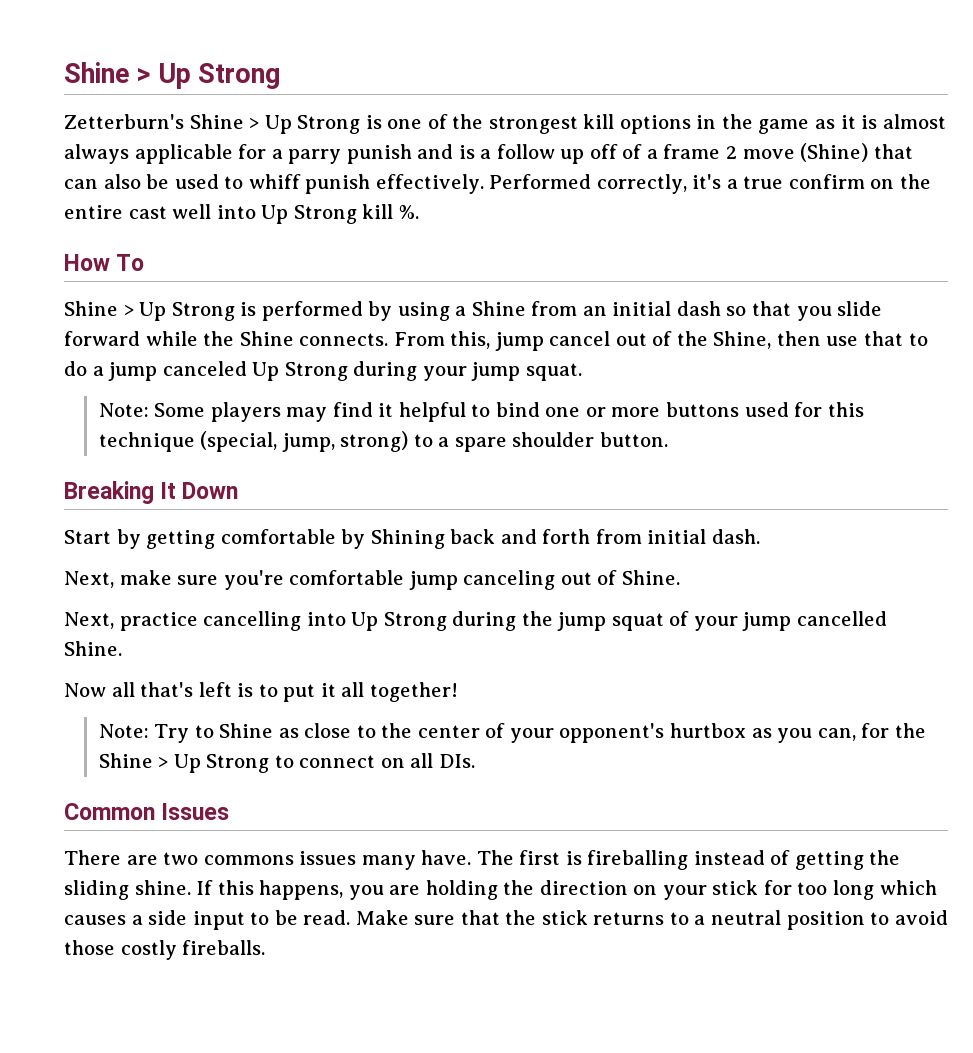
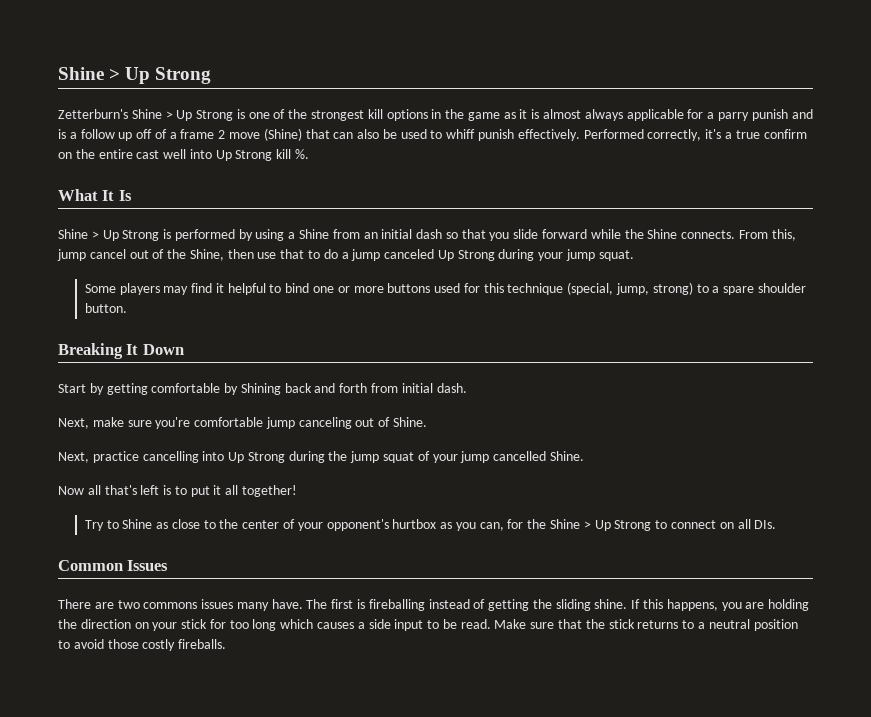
[64,254,145,271] How To -> [58,189,132,201] What It Is
[98,403,149,417] Note: -> (634, 255) none
[98,724,149,738] Note: -> (298, 491) none

